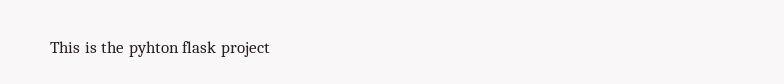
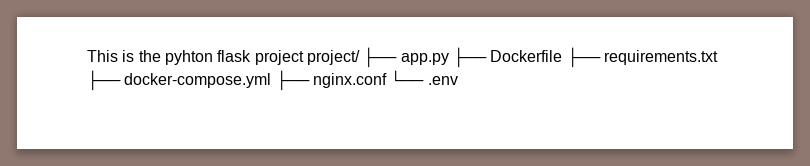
(270, 49) none -> [306,47,718,68] [87,70,458,91] project/ ├── app.py ├── Dockerfile ├── requirements.txt ├── docker-compose.yml ├── nginx.conf └── .env

